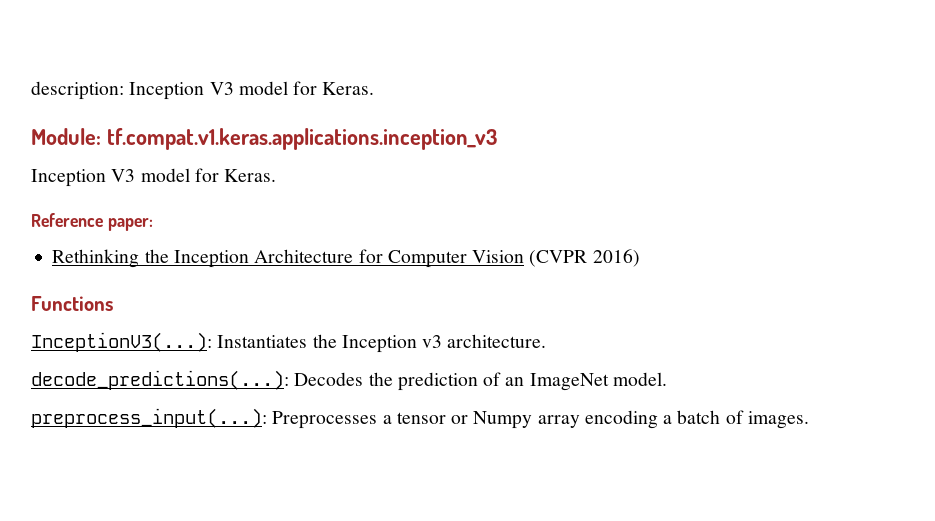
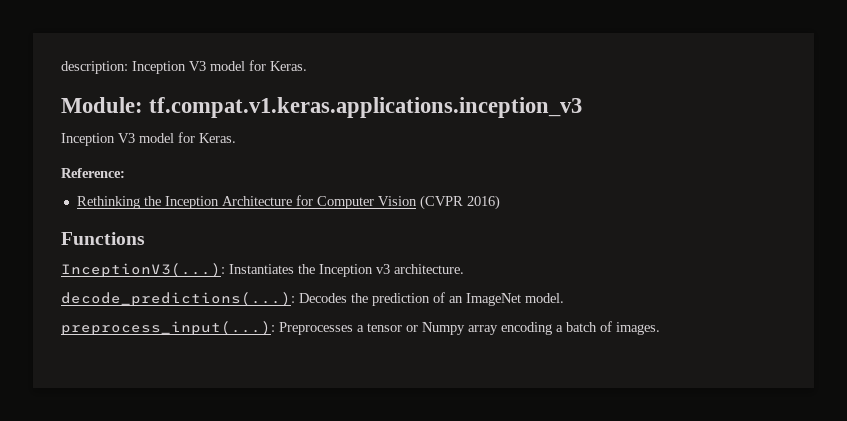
[31,213,153,231] Reference paper: -> [61,168,125,178] Reference:

